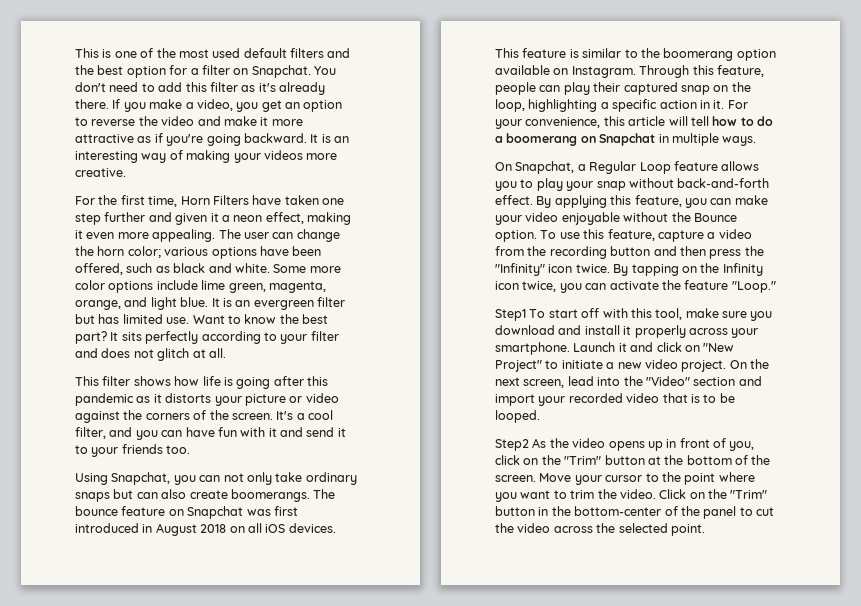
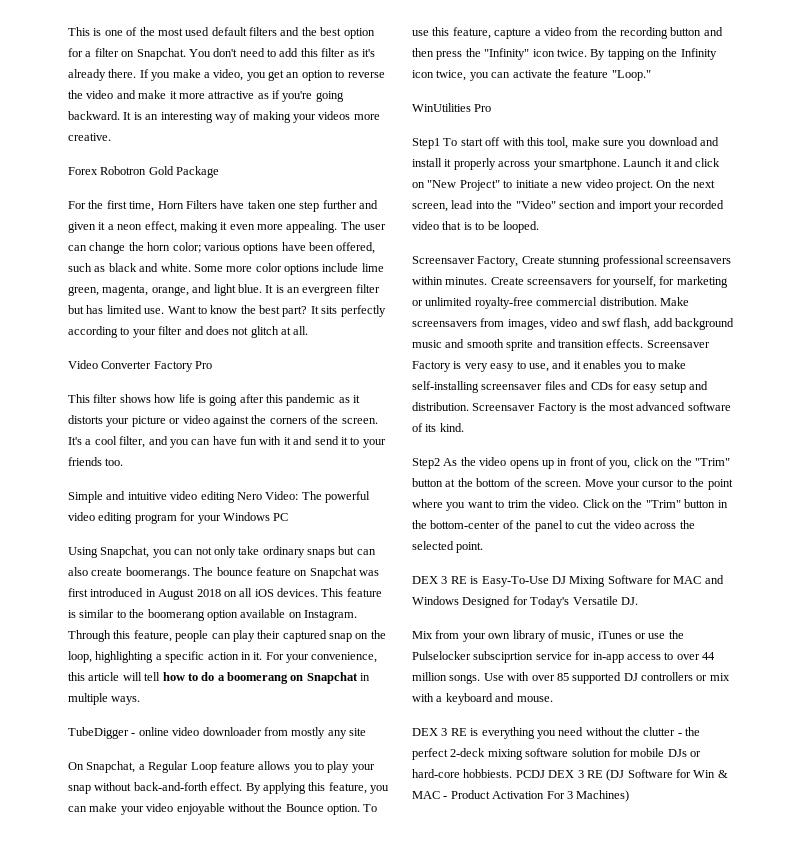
(126, 172) none -> [68,166,220,178] // Forex Robotron Gold Package
(226, 353) none -> [68,360,213,372] // Video Converter Factory Pro
(191, 449) none -> [68,491,370,503] [68,512,289,524] // Simple and intuitive video editing Nero Video: The powerful video editing program for your Windows PC
(757, 141) none -> [68,727,366,739] // TubeDigger - online video downloader from mostly any site
(776, 287) none -> [412,103,492,112] // WinUtilities Pro
(540, 416) none -> [412,255,731,267] [412,276,728,288] [412,297,689,309] [412,318,734,330] [412,339,710,351] [412,360,687,372] [412,381,708,393] [412,402,731,414] [412,423,464,432] // Screensaver Factory, Create stunning professional screensavers within minutes. Create screensavers for yourself, for marketing or unlimited royalty-free commercial distribution. Make screensavers from images, video and swf flash, add background music and smooth sprite and transition effects. Screensaver Factory is very easy to use, and it enables you to make self-installing screensaver files and CDs for easy setup and distribution. Screensaver Factory is the most advanced software of its kind.
(705, 530) none -> [412,575,724,587] [412,596,638,608] [412,630,684,642] [412,651,715,663] [412,672,730,684] [412,693,553,705] [412,727,701,739] [412,748,701,760] [412,769,728,781] [412,790,630,802] // DEX 3 RE is Easy-To-Use DJ Mixing Software for MAC and Windows Designed for Today's Versatile DJ. // Mix from your own library of music, iTunes or use the Pulselocker subsciprtion service for in-app access to over 44 million songs. Use with over 85 supported DJ controllers or mix with a keyboard and mouse. // DEX 3 RE is everything you need without the clutter - the perfect 2-deck mixing software solution for mobile DJs or hard-core hobbiests. PCDJ DEX 3 RE (DJ Software for Win & MAC - Product Activation For 3 Machines)

